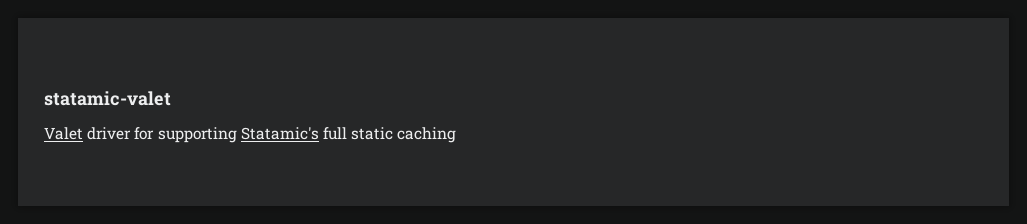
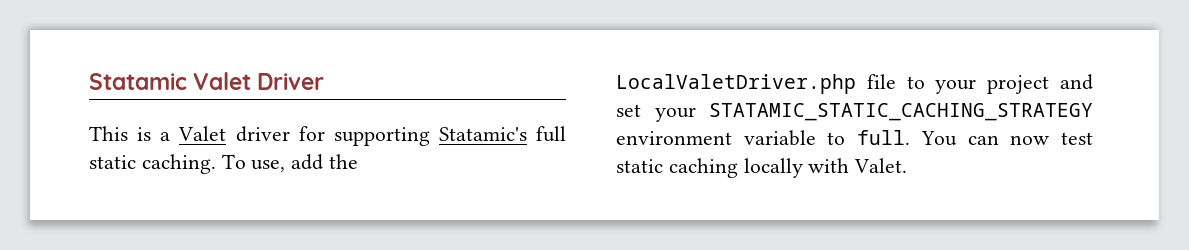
[44,91,171,106] statamic-valet // -> [89,72,325,90] [89,126,171,141] Statamic Valet Driver // This is a
[397,127,457,143] caching -> [141,154,359,174] [616,74,1093,94] [616,103,1093,122] [616,130,1093,146] [616,158,908,178] caching. To use, add the LocalValetDriver.php file to your project and set your STATAMIC_STATIC_CACHING_STRATEGY environment variable to full. You can now test static caching locally with Valet.

